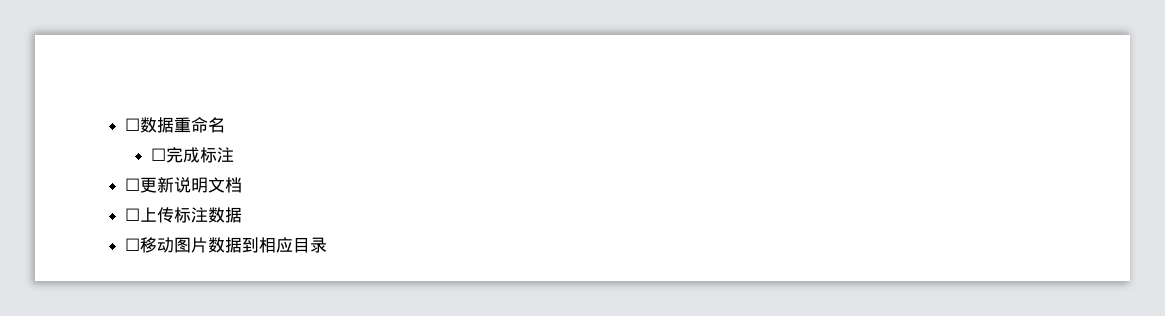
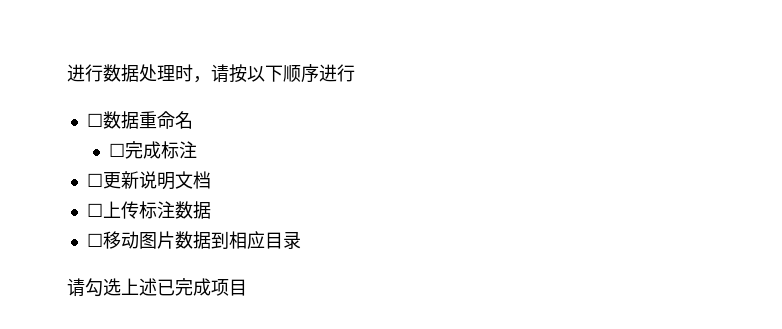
(125, 124) none -> [67,64,355,83] 进行数据处理时，请按以下顺序进行 //
(328, 245) none -> [67,278,247,297] // 请勾选上述已完成项目

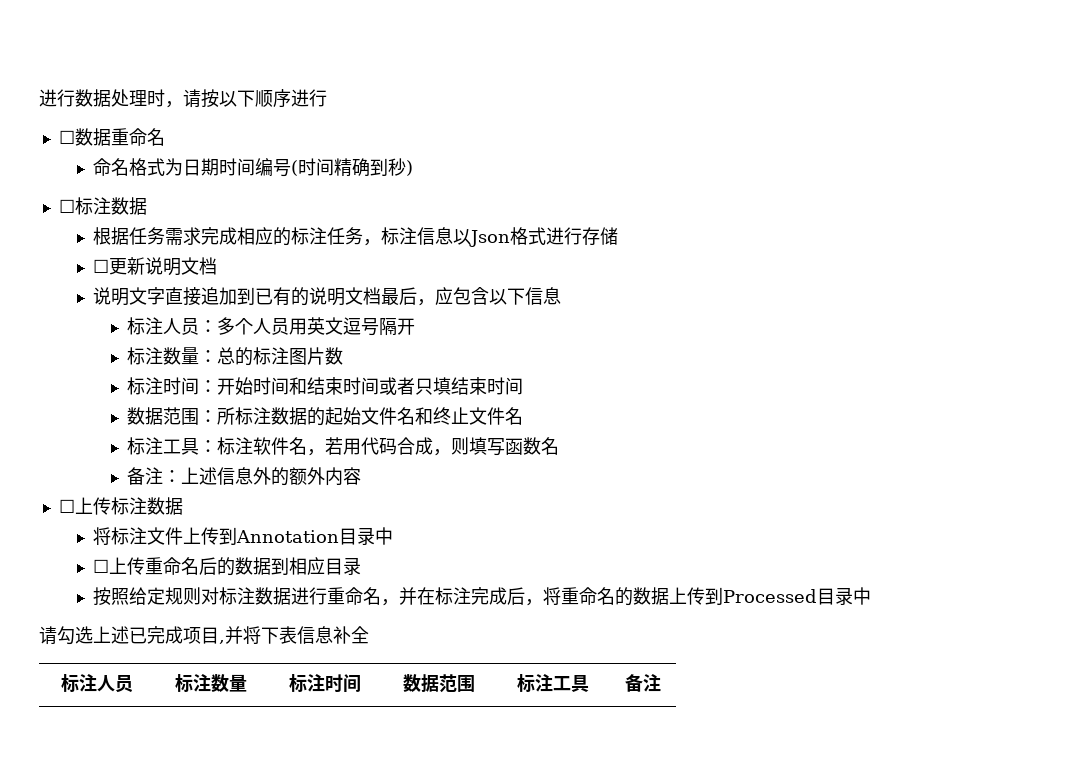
[108,141,197,159] [86,171,211,190] [86,201,211,219] [86,231,301,249] ☐完成标注 // ☐更新说明文档 // ☐上传标注数据 // ☐移动图片数据到相应目录 -> [93,158,414,177] [58,197,147,215] [93,227,619,247] [93,257,218,276] [93,287,562,306] [127,317,416,336] [127,347,344,366] [127,377,524,395] [127,407,524,426] [127,437,560,456] [127,467,362,486] [58,497,183,515] [93,527,394,545] [93,557,362,576] [93,587,872,606] 命名格式为日期时间编号(时间精确到秒) // ☐标注数据 // 根据任务需求完成相应的标注任务，标注信息以Json格式进行存储 // ☐更新说明文档 // 说明文字直接追加到已有的说明文档最后，应包含以下信息 // 标注人员：多个人员用英文逗号隔开 // 标注数量：总的标注图片数 // 标注时间：开始时间和结束时间或者只填结束时间 // 数据范围：所标注数据的起始文件名和终止文件名 // 标注工具：标注软件名，若用代码合成，则填写函数名 // 备注：上述信息外的额外内容 // ☐上传标注数据 // 将标注文件上传到Annotation目录中 // ☐上传重命名后的数据到相应目录 // 按照给定规则对标注数据进行重命名，并在标注完成后，将重命名的数据上传到Processed目录中
(247, 287) none -> [219,626,369,644] [60,674,133,693] [174,674,247,692] [288,674,361,693] [402,674,475,693] [516,674,589,692] [624,674,661,692] ,并将下表信息补全 // 标注人员 | 标注数量 | 标注时间 | 数据范围 | 标注工具 | 备注

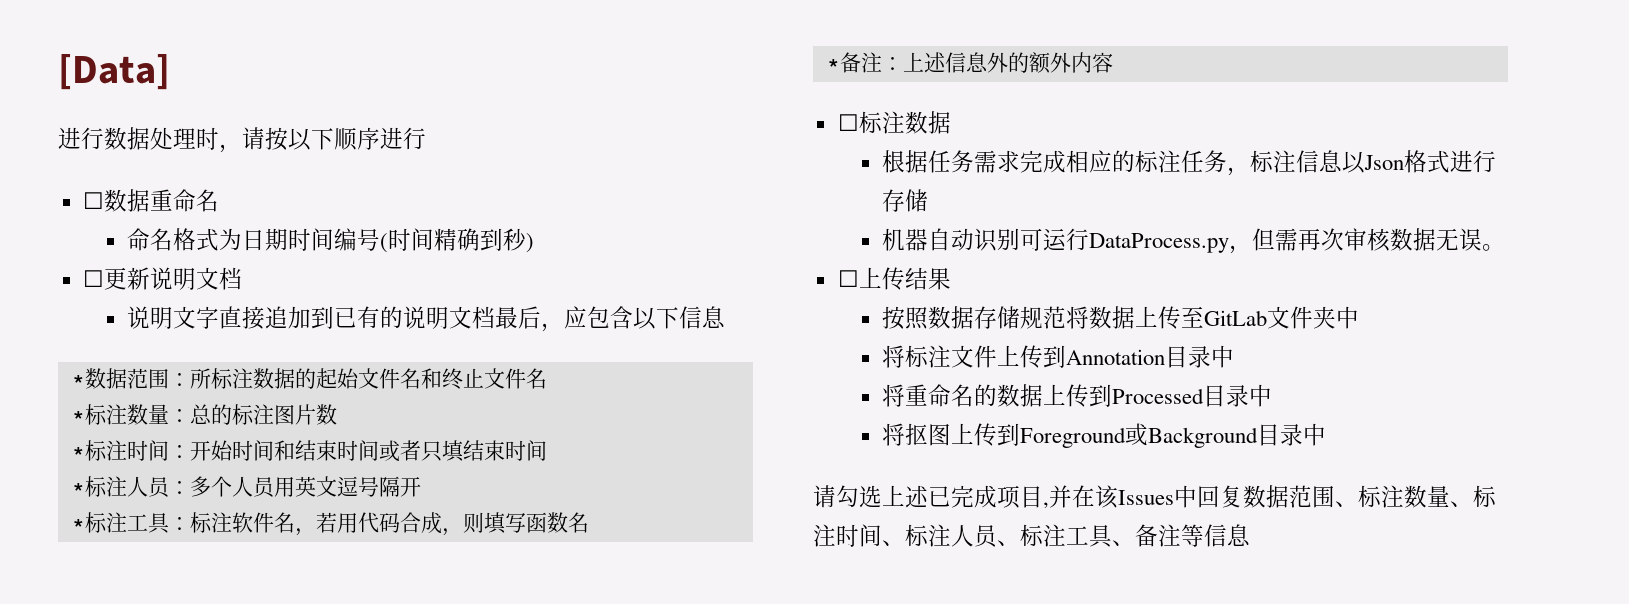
(39, 98) none -> [58,54,170,90] [Data] //
(414, 168) none -> [82,267,242,290] [126,306,725,332] [71,368,547,390] [71,404,337,425] [71,440,547,462] [71,476,421,498] [71,512,589,536] [826,52,1113,74] // ☐更新说明文档 // 说明文字直接追加到已有的说明文档最后，应包含以下信息 // *数据范围：所标注数据的起始文件名和终止文件名 // *标注数量：总的标注图片数 // *标注时间：开始时间和结束时间或者只填结束时间 // *标注人员：多个人员用英文逗号隔开 // *标注工具：标注软件名，若用代码合成，则填写函数名 // *备注：上述信息外的额外内容
[93,257,218,276] [93,287,562,306] [127,317,416,336] [127,347,344,366] [127,377,524,395] [127,407,524,426] [127,437,560,456] [127,467,362,486] [58,497,183,515] ☐更新说明文档 // 说明文字直接追加到已有的说明文档最后，应包含以下信息 // 标注人员：多个人员用英文逗号隔开 // 标注数量：总的标注图片数 // 标注时间：开始时间和结束时间或者只填结束时间 // 数据范围：所标注数据的起始文件名和终止文件名 // 标注工具：标注软件名，若用代码合成，则填写函数名 // 备注：上述信息外的额外内容 // ☐上传标注数据 -> [881,228,1505,254] [837,267,951,290] [881,306,1359,330] 机器自动识别可运行DataProcess.py，但需再次审核数据无误。 // ☐上传结果 // 按照数据存储规范将数据上传至GitLab文件夹中
[93,557,362,576] [93,587,544,606] ☐上传重命名后的数据到相应目录 // 按照给定规则对标注数据进行重命名，并在标注完成后， -> (1234, 356) none
(872, 596) none -> [881,423,1326,448] // 将抠图上传到Foreground或Background目录中
[243,626,369,644] [60,674,133,693] [174,674,247,692] [288,674,361,693] [402,674,475,693] [516,674,589,692] [624,674,661,692] 将下表信息补全 // 标注人员 | 标注数量 | 标注时间 | 数据范围 | 标注工具 | 备注 -> [1072,485,1497,509] [813,524,1250,548] 在该Issues中回复数据范围、标注数量、标注时间、标注人员、标注工具、备注等信息

